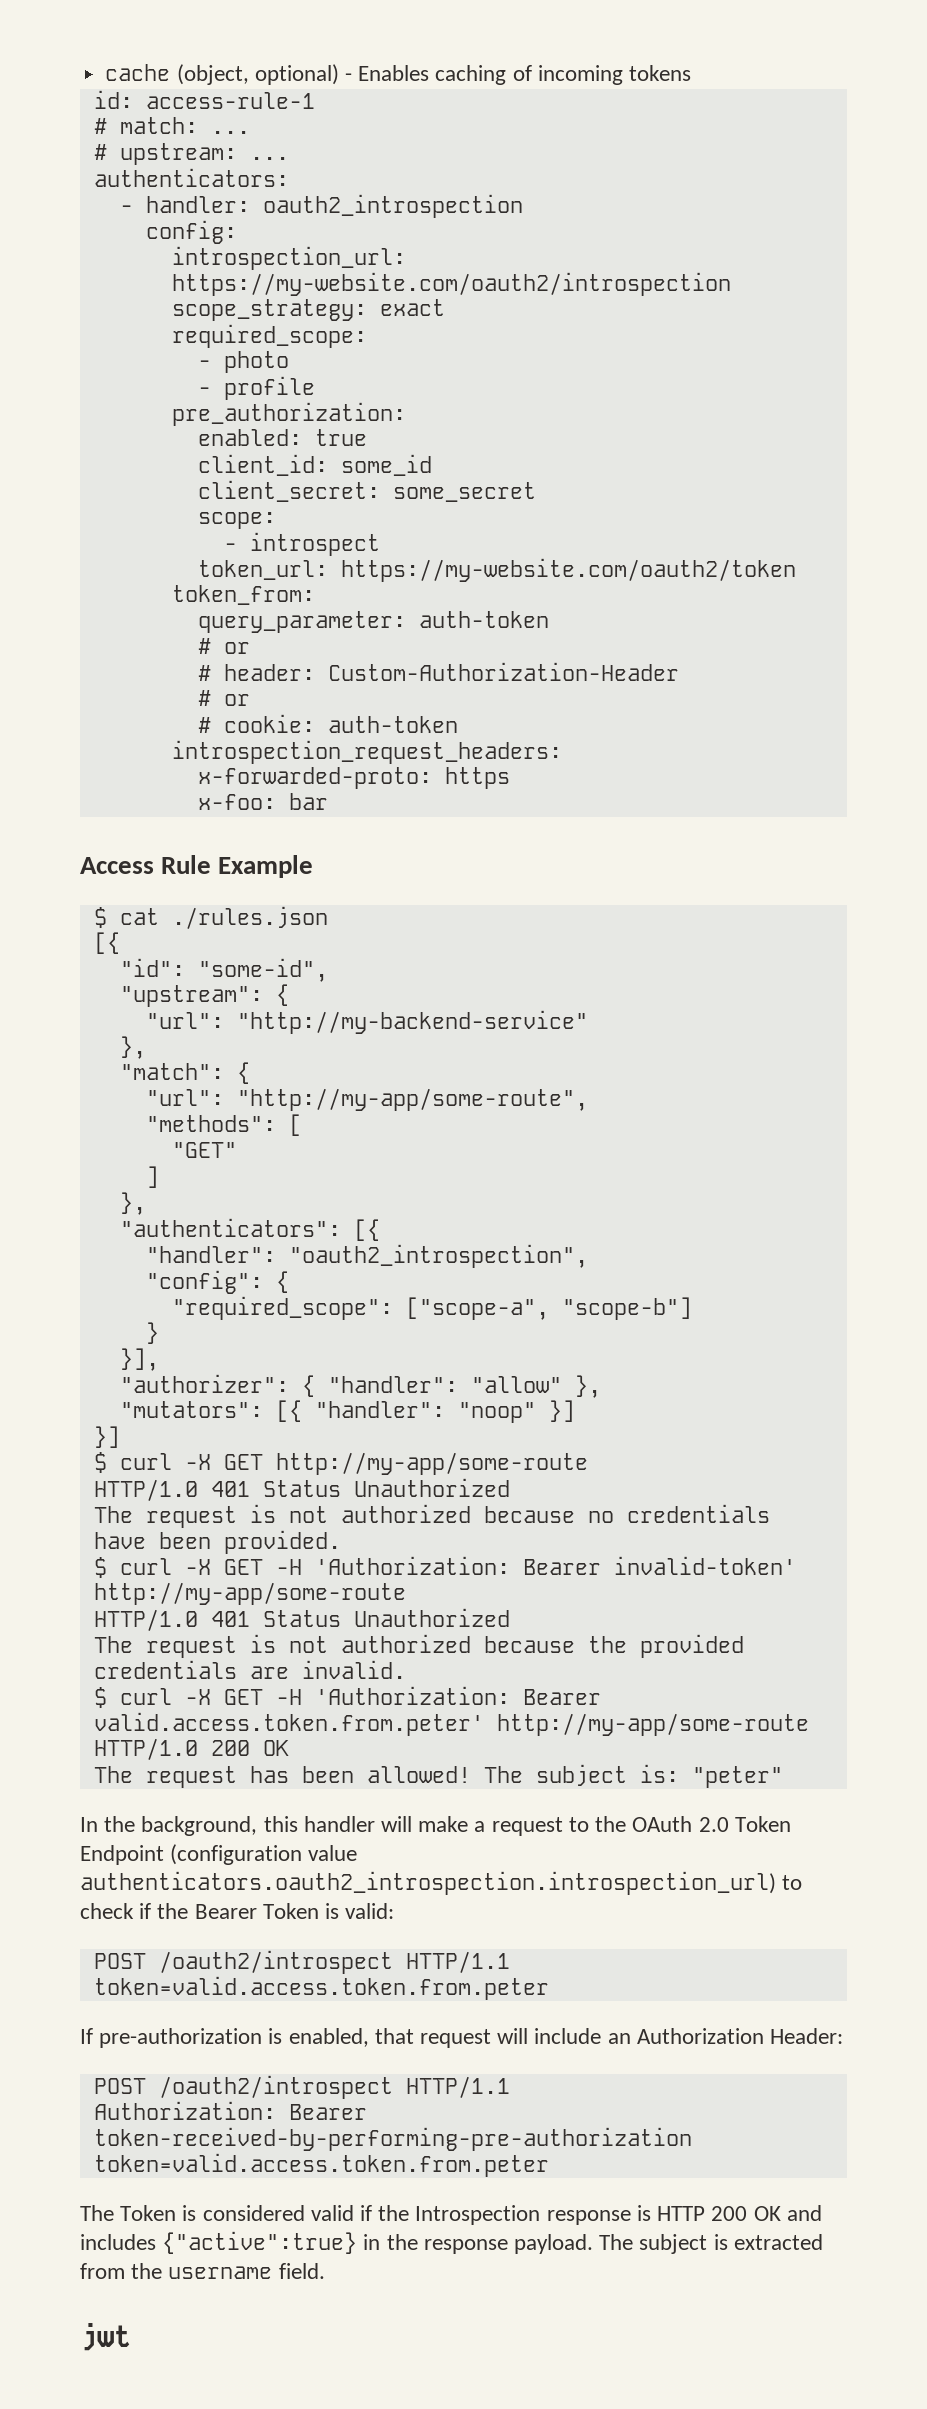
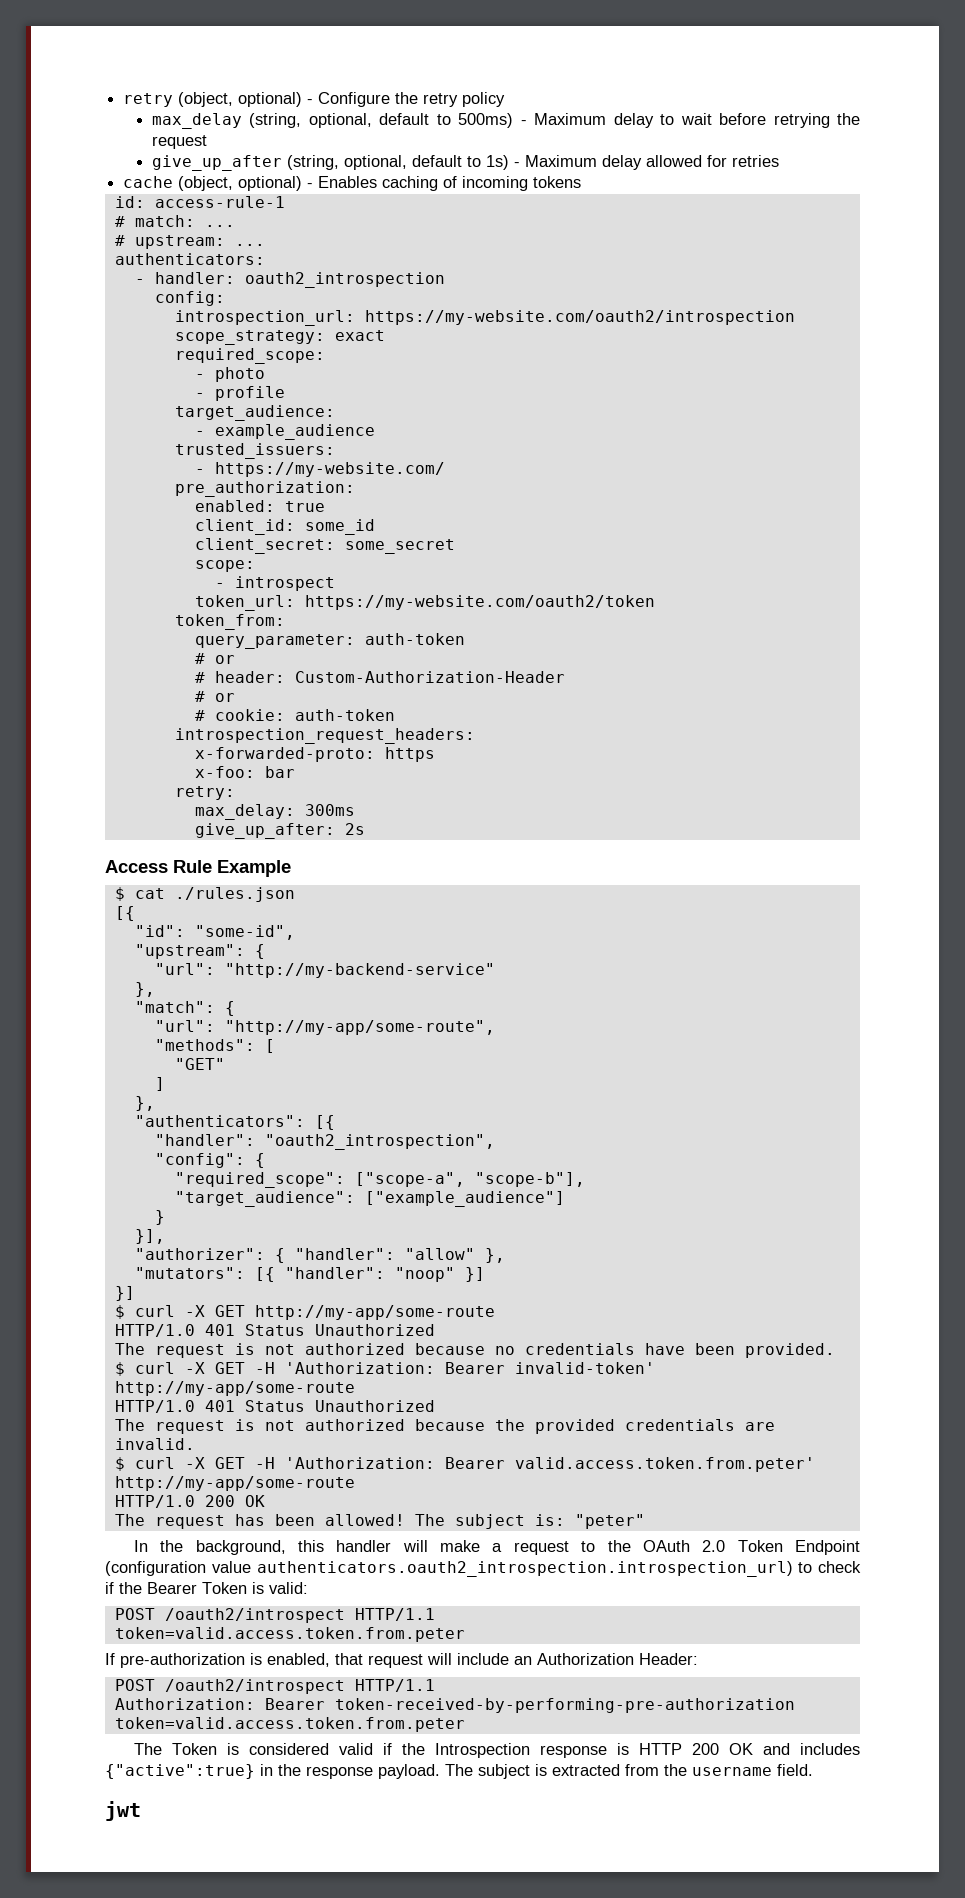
(105, 72) none -> [123,92,506,107] [151,113,860,129] [151,135,207,149] [151,155,779,171] retry (object, optional) - Configure the retry policy // max_delay (string, optional, default to 500ms) - Maximum delay to wait before retrying the request // give_up_after (string, optional, default to 1s) - Maximum delay allowed for retries //
(315, 388) none -> [174,405,335,421] [194,424,375,440] [174,443,335,459] [194,462,445,477] // target_audience: // - example_audience // trusted_issuers: // - https://my-website.com/
(328, 801) none -> [174,786,235,800] [194,804,355,820] [194,823,365,839] // retry: // max_delay: 300ms // give_up_after: 2s
[561,1297,692,1320] "scope-b"] -> [474,1172,585,1187] [174,1191,565,1207] "scope-b"], // "target_audience": ["example_audience"]

